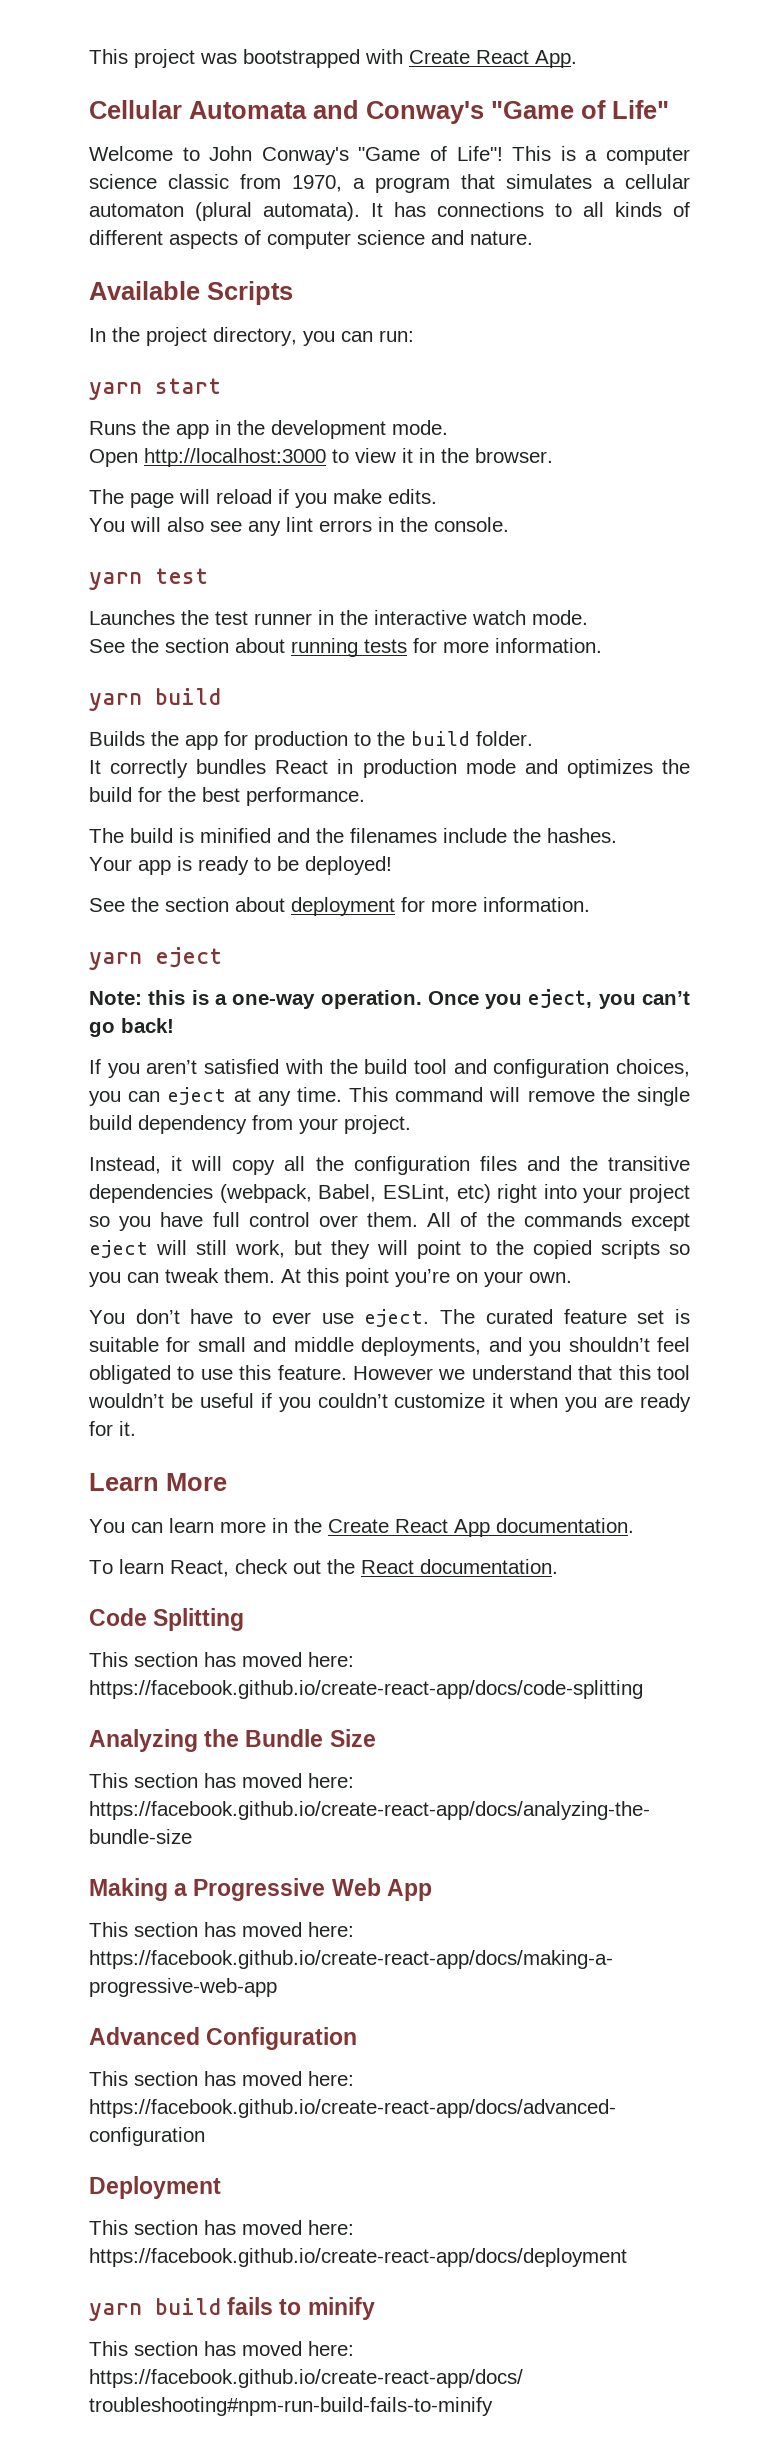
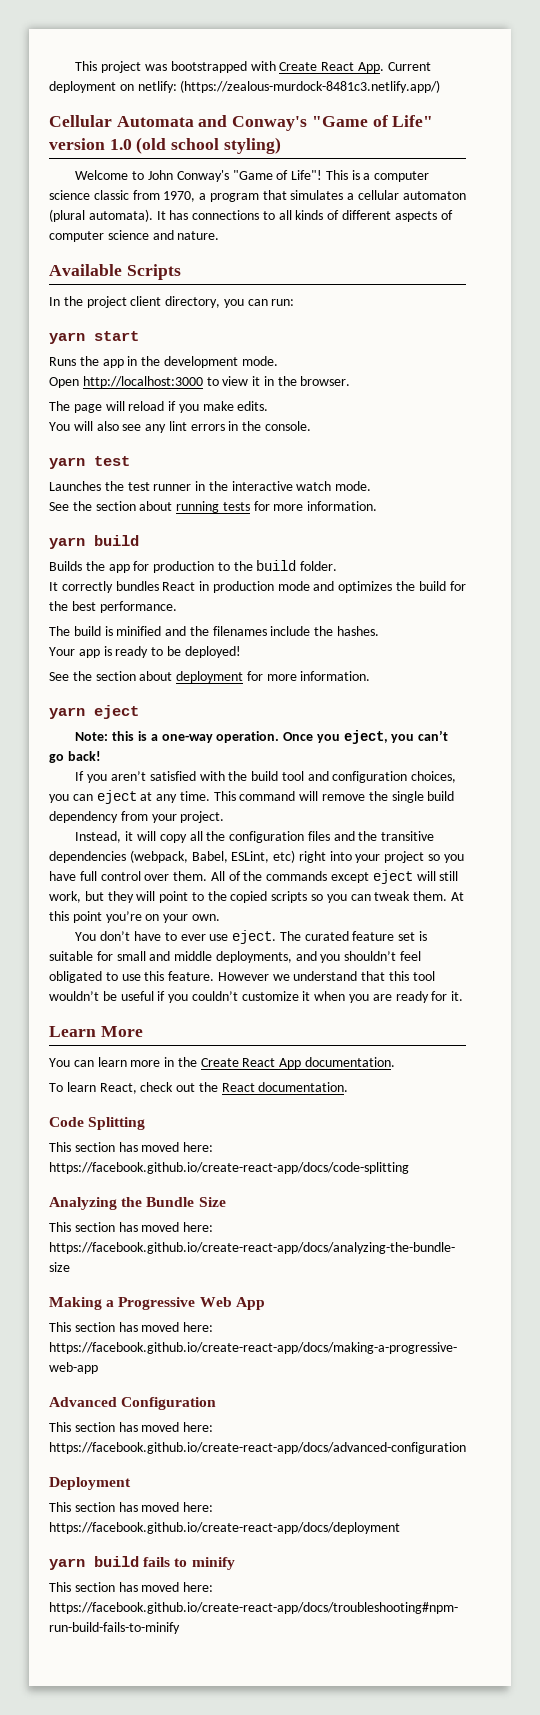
(577, 59) none -> [387,62,431,71] [49,80,441,93] Current deployment on netlify: (https://zealous-murdock-8481c3.netlify.app/)
(669, 109) none -> [49,137,281,154] version 1.0 (old school styling)
(207, 336) none -> [130,296,162,306] client

